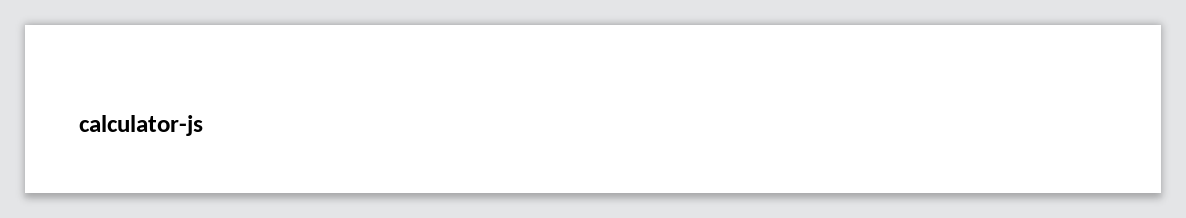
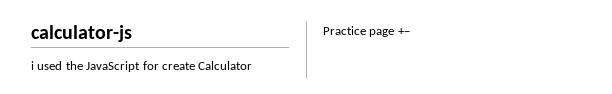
(203, 125) none -> [31,61,253,72] [323,26,410,37] // i used the JavaScript for create Calculator Practice page +−

